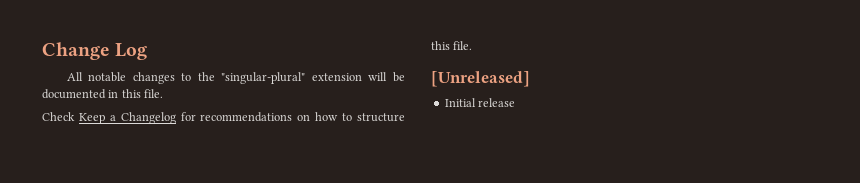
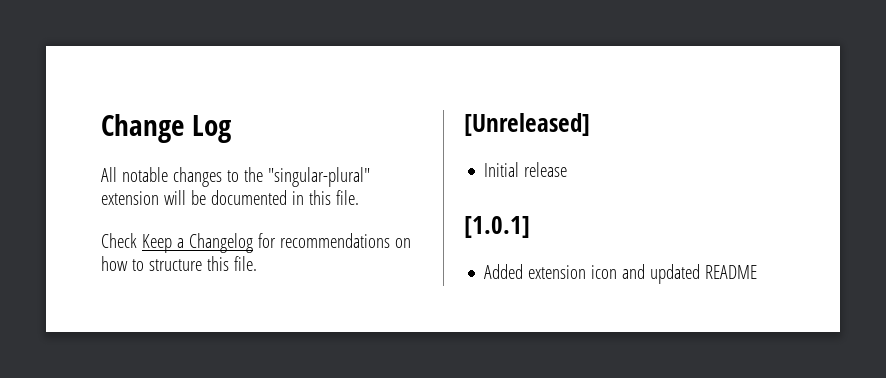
(516, 102) none -> [464,216,530,238] [484,264,758,284] // [1.0.1] // Added extension icon and updated README

